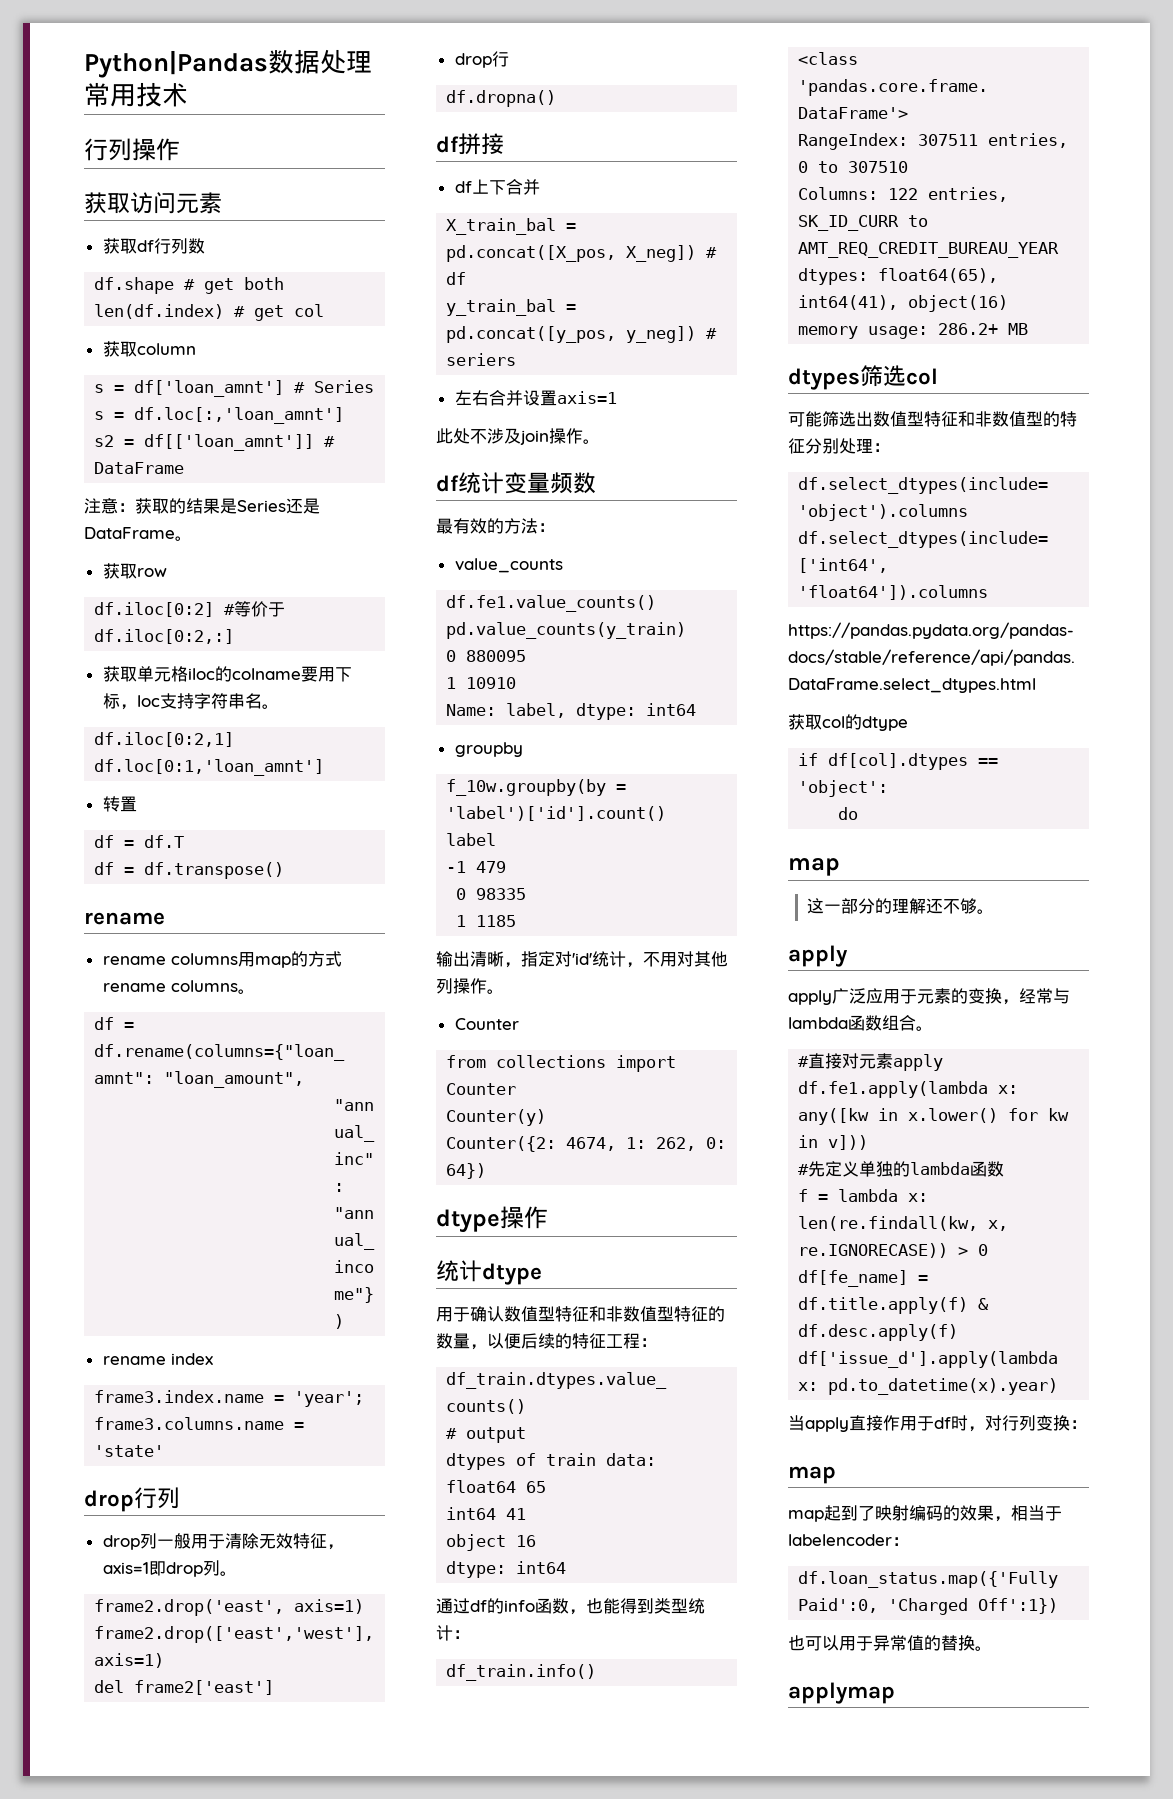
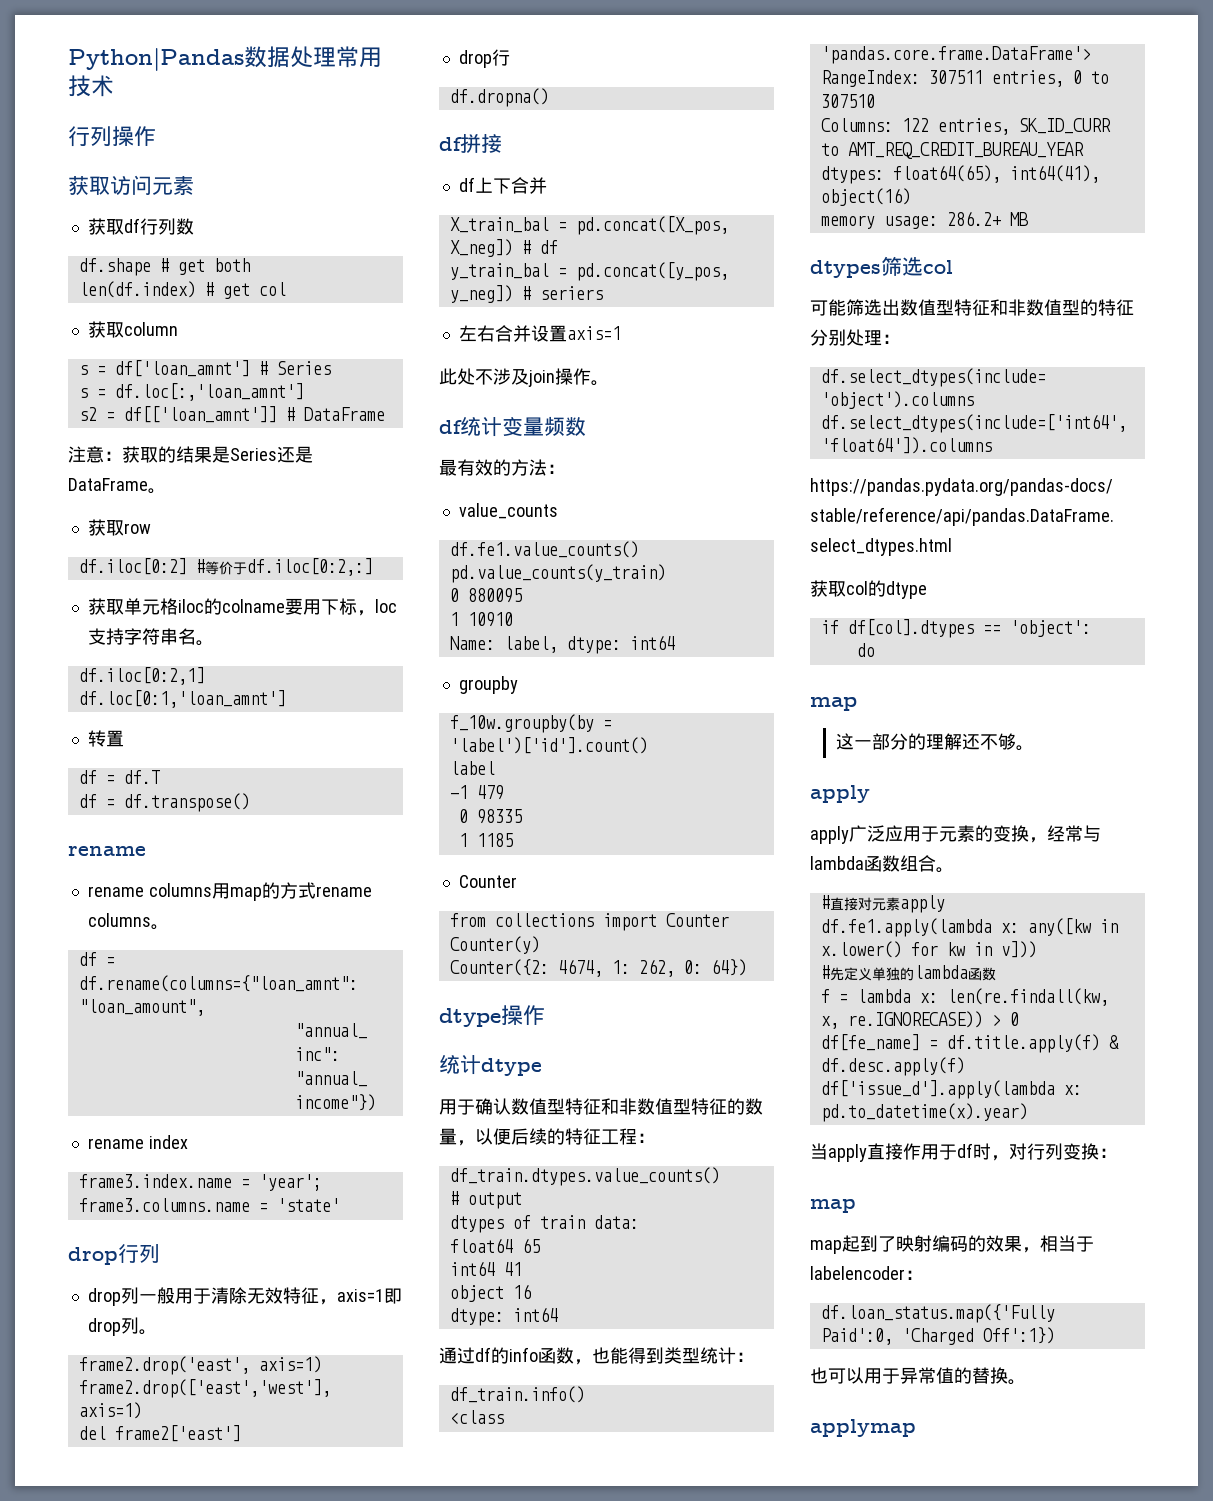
[436,951,728,968] [436,978,504,994] // 输出清晰，指定对'id'统计，不用对其他列操作。 -> (513, 840) none

